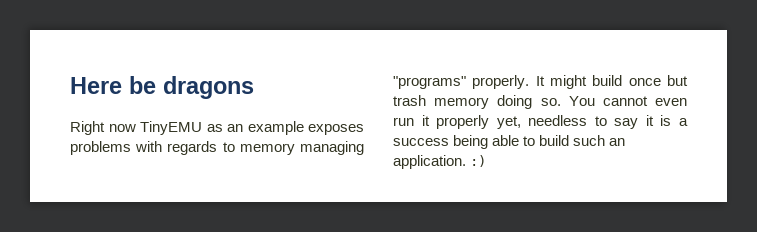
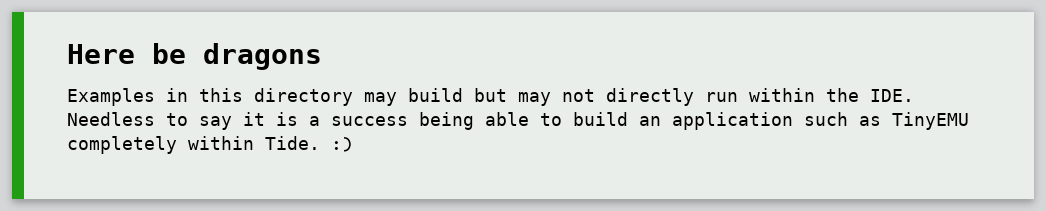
[70,121,364,135] [70,141,364,155] [393,75,688,89] [393,95,687,109] [393,115,588,129] Right now TinyEMU as an example exposes problems with regards to memory managing "programs" properly. It might build once but trash memory doing so. You cannot even run it properly yet, needless -> [67,88,914,106] [67,112,155,126] Examples in this directory may build but may not directly run within the IDE. Needless
[573,135,626,146] [393,155,466,169] such an application. -> [639,112,969,130] [67,136,320,154] an application such as TinyEMU completely within Tide.

